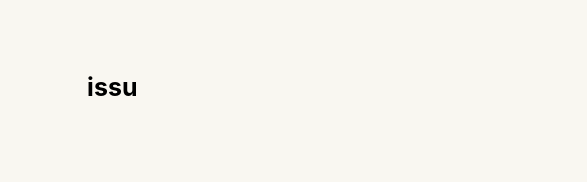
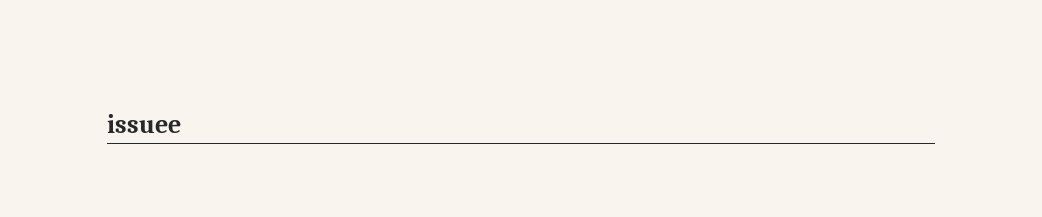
[87,76,138,96] issu -> [107,114,181,133] issuee

